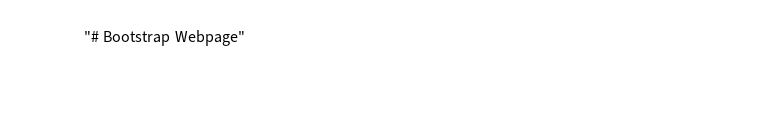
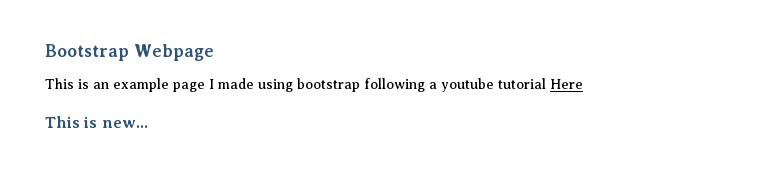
[84,30,245,46] "# Bootstrap Webpage" -> [45,44,214,61] [45,78,583,92] [45,116,148,128] Bootstrap Webpage // This is an example page I made using bootstrap following a youtube tutorial Here // This is new...

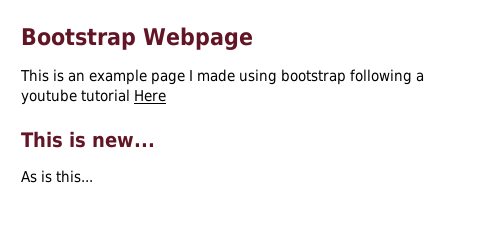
(148, 124) none -> [21,170,93,183] // As is this...

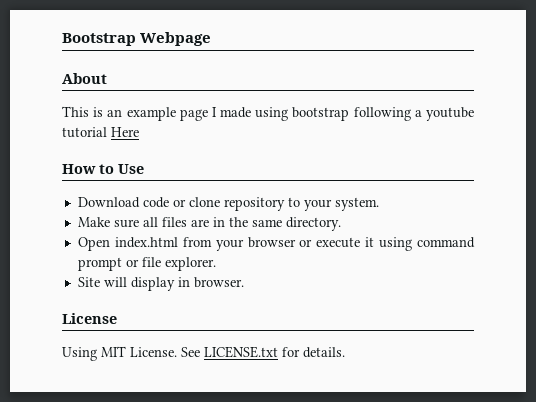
(253, 38) none -> [62,73,107,84] // About
[21,131,155,148] [21,170,93,183] This is new... // As is this... -> [62,164,144,174] [77,197,379,211] [77,217,341,231] [77,237,475,251] [77,257,216,271] [77,277,244,291] [62,313,117,324] [62,346,345,361] How to Use // Download code or clone repository to your system. // Make sure all files are in the same directory. // Open index.html from your browser or execute it using command prompt or file explorer. // Site will display in browser. // License // Using MIT License. See LICENSE.txt for details.

